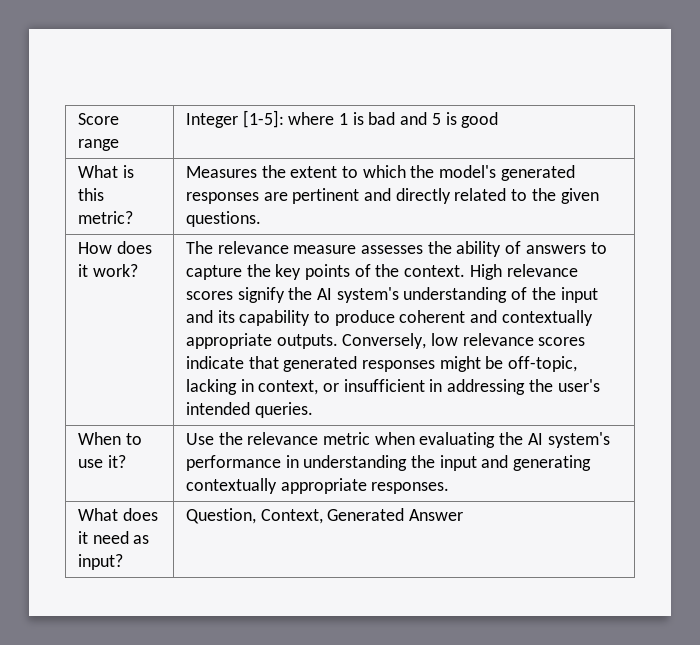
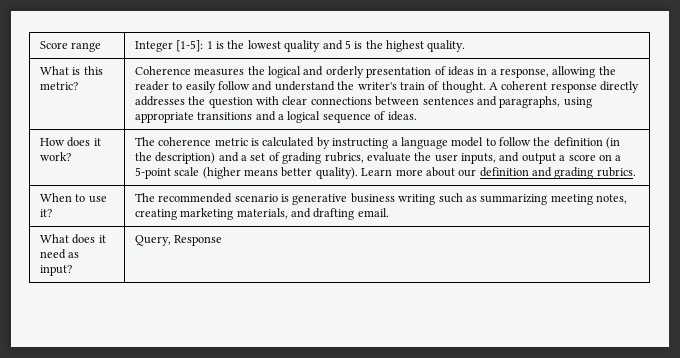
[288,112,335,125] where -> (204, 46) none
[368,112,499,128] [77,165,134,178] [77,188,104,201] [77,211,133,224] [185,165,575,181] [185,188,599,204] [185,211,261,227] bad and 5 is good // What is this metric? | Measures the extent to which the model's generated responses are pertinent and directly related to the given questions. -> [227,40,466,52] [39,66,103,75] [39,82,78,90] [134,66,616,78] [134,81,640,93] [134,96,592,108] [134,111,417,123] the lowest quality and 5 is the highest quality. // What is this metric? | Coherence measures the logical and orderly presentation of ideas in a response, allowing the reader to easily follow and understand the writer's train of thought. A coherent response directly addresses the question with clear connections between sentences and paragraphs, using appropriate transitions and a logical sequence of ideas.
[217,241,607,257] [185,264,578,280] [185,287,598,303] [185,310,593,326] [185,333,586,349] [185,356,578,372] [185,379,600,395] [185,402,313,418] [77,432,142,445] [77,455,126,468] [185,432,610,448] [185,455,592,471] [185,478,450,494] relevance measure assesses the ability of answers to capture the key points of the context. High relevance scores signify the AI system's understanding of the input and its capability to produce coherent and contextually appropriate outputs. Conversely, low relevance scores indicate that generated responses might be off-topic, lacking in context, or insufficient in addressing the user's intended queries. // When to use it? | Use the relevance metric when evaluating the AI system's performance in understanding the input and generating contextually appropriate responses. -> [158,137,621,149] [134,152,622,164] [134,167,636,179] [39,193,107,203] [39,209,52,217] [134,193,628,205] [134,208,389,220] coherence metric is calculated by instructing a language model to follow the definition (in the description) and a set of grading rubrics, evaluate the user inputs, and output a score on a 5-point scale (higher means better quality). Learn more about our definition and grading rubrics. // When to use it? | The recommended scenario is generative business writing such as summarizing meeting notes, creating marketing materials, and drafting email.
[185,508,463,524] Question, Context, Generated Answer -> [134,235,223,246] Query, Response

